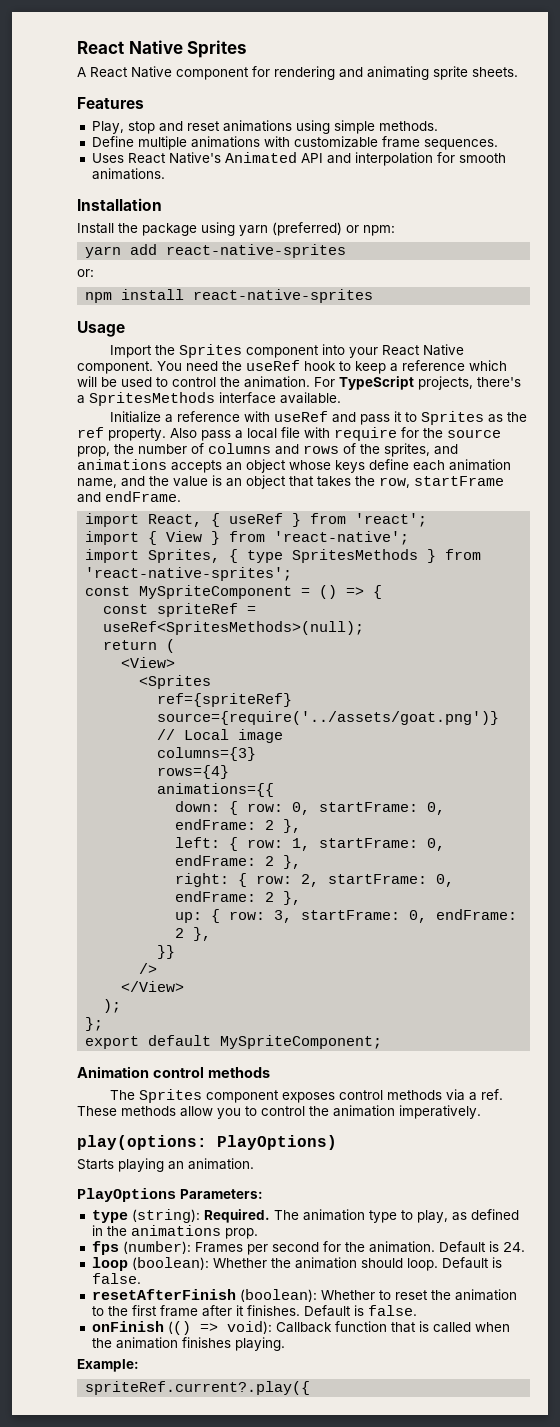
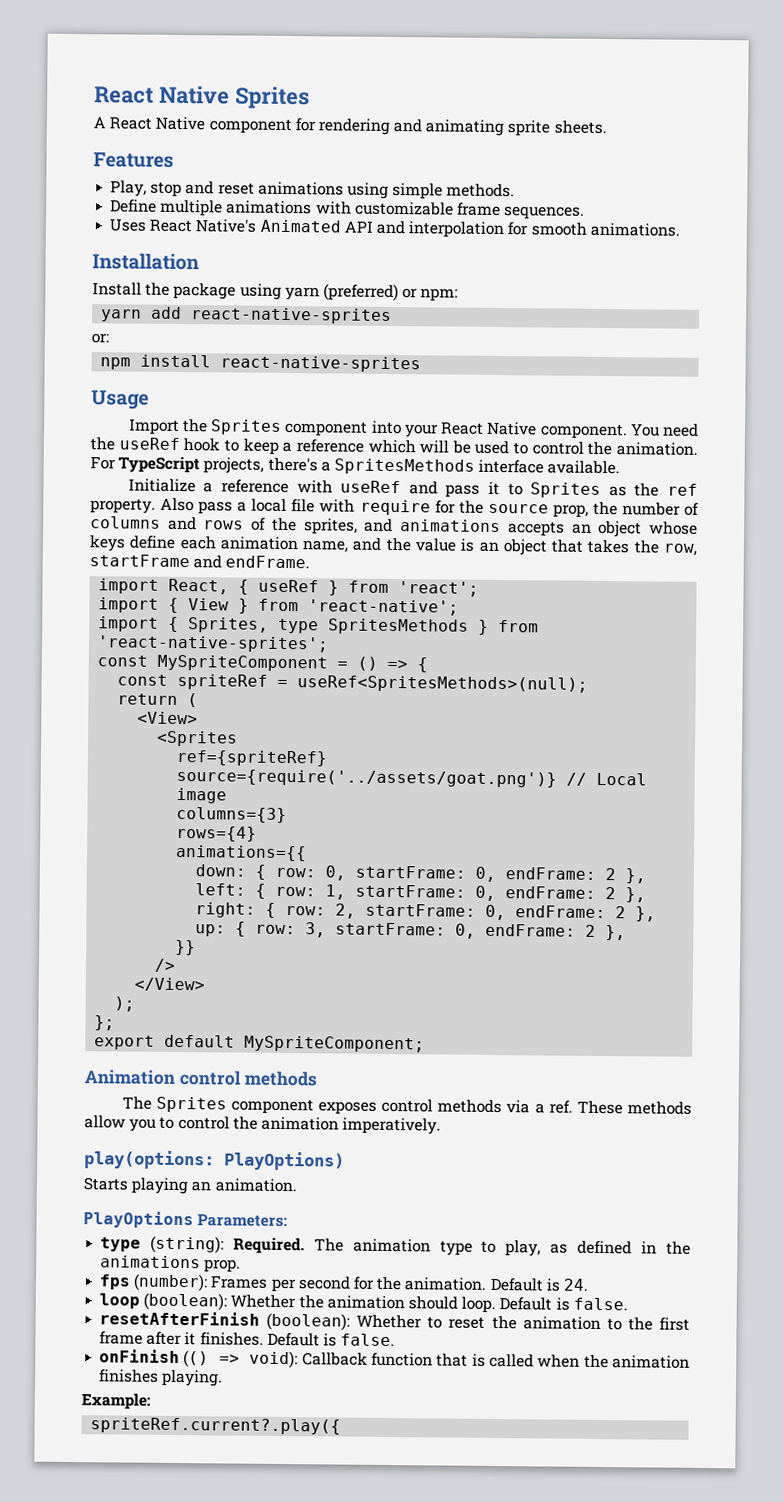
[148,549,239,563] Sprites, { -> [168,616,270,633] { Sprites,

